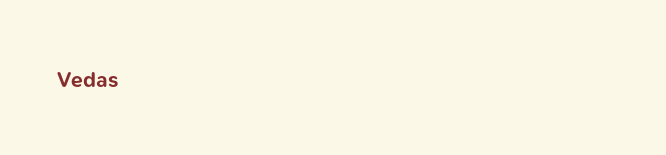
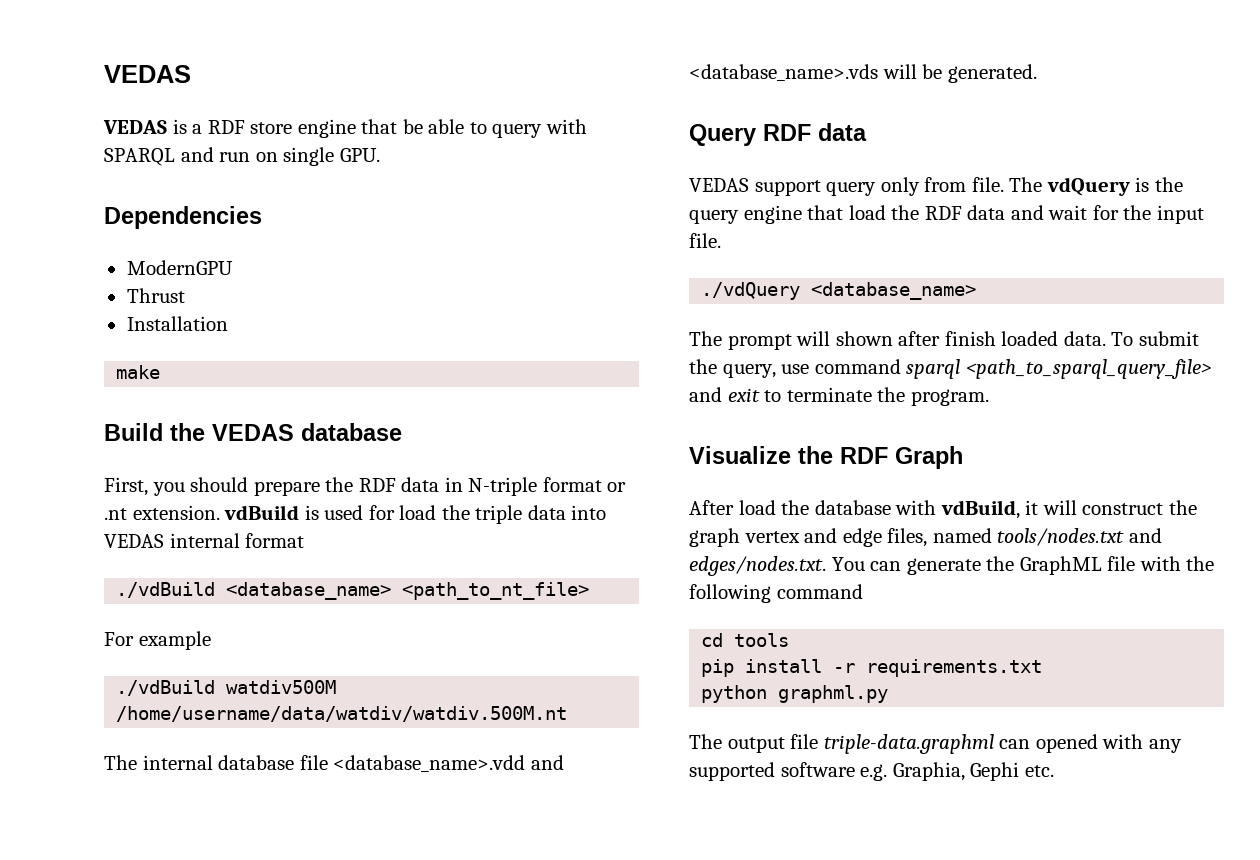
[57,72,118,88] Vedas -> [104,65,191,83] [103,119,587,138] [104,147,380,166] [104,206,262,229] [126,260,233,275] [126,288,185,303] [126,316,228,331] [116,365,161,379] [104,423,402,441] [104,477,627,496] [104,505,607,524] [104,533,305,548] [116,582,590,600] [104,631,211,650] [116,680,337,696] [116,706,568,722] [104,755,564,772] [689,64,1037,83] [689,123,867,146] [689,177,1183,196] [689,205,1204,224] [689,233,721,248] [701,282,977,300] [689,331,1199,350] [689,359,1211,379] [689,387,989,406] [689,446,963,469] [689,500,1197,519] [689,528,1162,547] [689,556,1215,576] [689,584,863,603] [701,633,790,647] [701,659,1043,677] [701,685,889,703] [689,734,1182,754] [689,762,1054,781] VEDAS // VEDAS is a RDF store engine that be able to query with SPARQL and run on single GPU. // Dependencies // ModernGPU // Thrust // Installation // make // Build the VEDAS database // First, you should prepare the RDF data in N-triple format or .nt extension. vdBuild is used for load the triple data into VEDAS internal format // ./vdBuild <database_name> <path_to_nt_file> // For example // ./vdBuild watdiv500M /home/username/data/watdiv/watdiv.500M.nt // The internal database file <database_name>.vdd and <database_name>.vds will be generated. // Query RDF data // VEDAS support query only from file. The vdQuery is the query engine that load the RDF data and wait for the input file. // ./vdQuery <database_name> // The prompt will shown after finish loaded data. To submit the query, use command sparql <path_to_sparql_query_file> and exit to terminate the program. // Visualize the RDF Graph // After load the database with vdBuild, it will construct the graph vertex and edge files, named tools/nodes.txt and edges/nodes.txt. You can generate the GraphML file with the following command // cd tools // pip install -r requirements.txt // python graphml.py // The output file triple-data.graphml can opened with any supported software e.g. Graphia, Gephi etc.

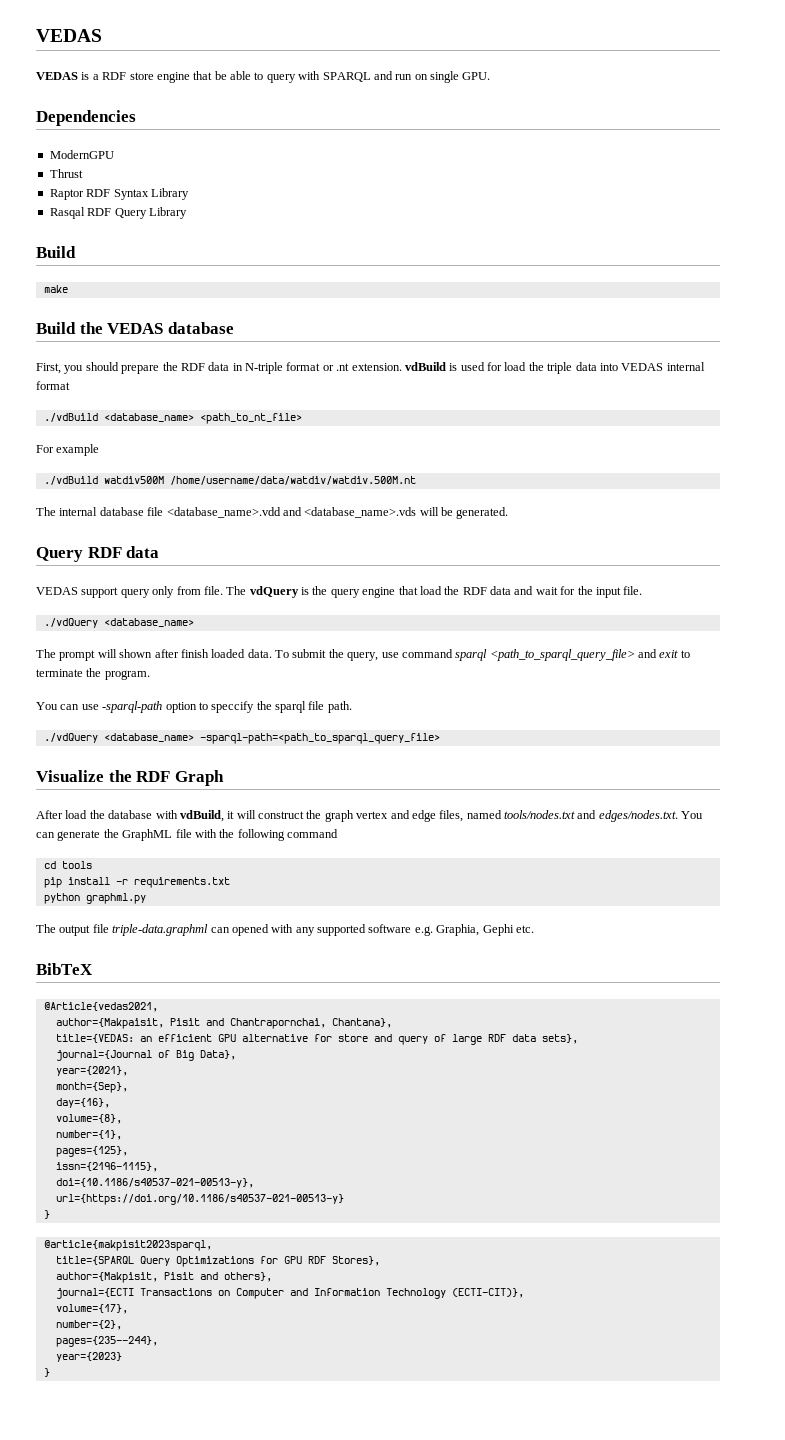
[126,316,228,331] Installation -> [49,188,189,200] [49,207,187,219] [36,246,76,258] Raptor RDF Syntax Library // Rasqal RDF Query Library // Build
(989, 397) none -> [36,701,352,713] [43,733,440,744] // You can use -sparql-path option to speccify the sparql file path. // ./vdQuery <database_name> -sparql-path=<path_to_sparql_query_file>
(1054, 771) none -> [36,963,93,975] [43,1002,158,1012] [55,1018,392,1029] [55,1034,578,1045] [55,1050,236,1061] [55,1066,128,1076] [55,1082,128,1093] [55,1098,110,1108] [55,1114,122,1124] [55,1130,122,1140] [55,1146,128,1157] [55,1162,158,1172] [55,1178,254,1188] [55,1194,344,1205] [43,1210,50,1219] [43,1240,212,1251] [55,1256,380,1267] [55,1272,272,1283] [55,1288,524,1299] [55,1304,128,1314] [55,1320,122,1330] [55,1336,158,1347] [55,1352,122,1362] [43,1368,50,1377] // BibTeX // @Article{vedas2021, // author={Makpaisit, Pisit and Chantrapornchai, Chantana}, // title={VEDAS: an efficient GPU alternative for store and query of large RDF data sets}, // journal={Journal of Big Data}, // year={2021}, // month={Sep}, // day={16}, // volume={8}, // number={1}, // pages={125}, // issn={2196-1115}, // doi={10.1186/s40537-021-00513-y}, // url={https://doi.org/10.1186/s40537-021-00513-y} // } // @article{makpisit2023sparql, // title={SPARQL Query Optimizations for GPU RDF Stores}, // author={Makpisit, Pisit and others}, // journal={ECTI Transactions on Computer and Information Technology (ECTI-CIT)}, // volume={17}, // number={2}, // pages={235--244}, // year={2023} // }

